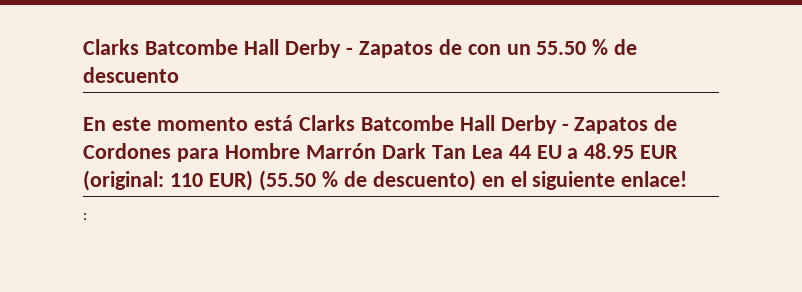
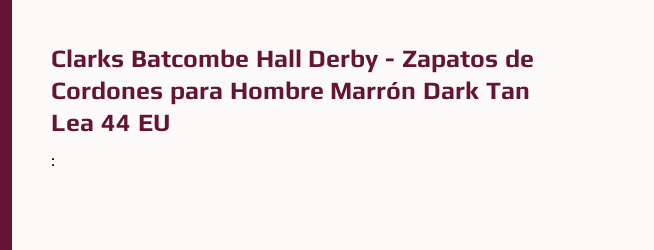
[83,39,638,58] [83,67,179,83] [83,115,678,134] Clarks Batcombe Hall Derby - Zapatos de con un 55.50 % de descuento // En este momento está Clarks Batcombe Hall Derby - Zapatos de -> [51,49,534,73] Clarks Batcombe Hall Derby - Zapatos de
[567,143,679,159] [83,170,688,191] a 48.95 EUR (original: 110 EUR) (55.50 % de descuento) en el siguiente enlace! -> (170, 123) none

